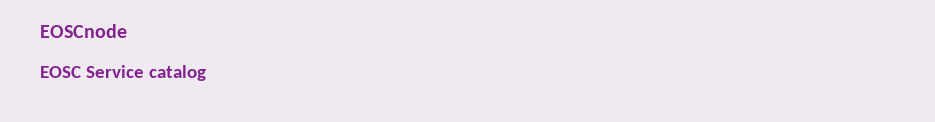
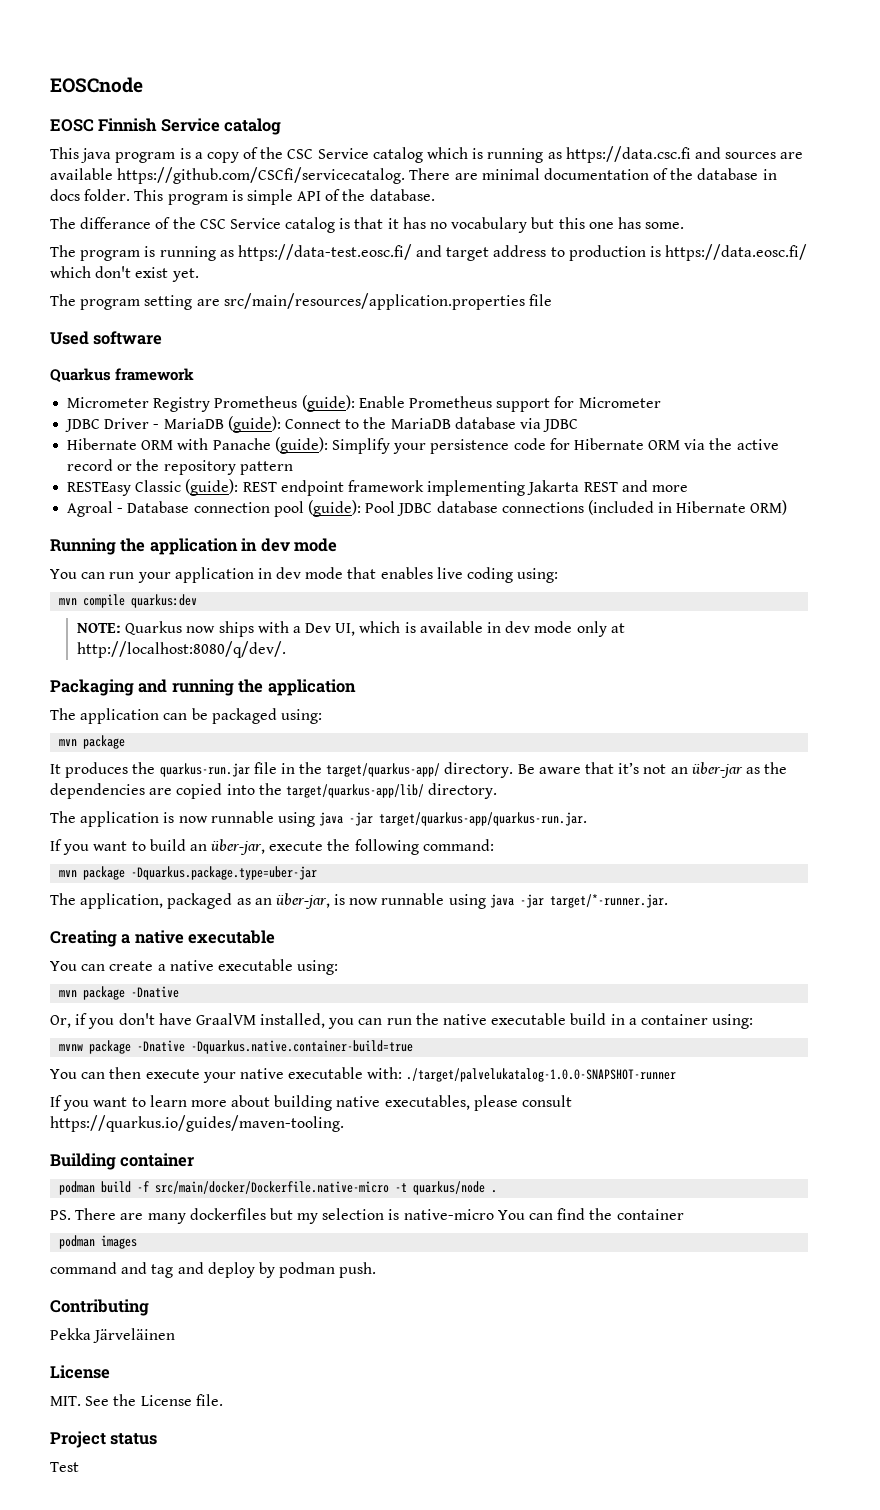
[85,65,206,81] Service catalog -> [98,118,282,135] [50,146,804,163] [50,167,777,184] [50,189,435,205] [50,217,685,233] [50,244,808,261] [50,266,199,282] [50,293,552,310] [50,331,163,345] [50,368,195,383] [67,395,661,412] [65,416,579,433] [67,437,779,454] [67,459,293,475] [67,479,688,496] [67,500,788,517] [50,538,338,555] [50,567,559,583] [59,594,198,608] [77,621,625,637] [77,641,287,658] [50,679,356,696] [50,708,322,724] [59,735,126,749] [50,762,788,778] [50,783,498,799] [50,811,588,827] [50,839,494,855] [59,866,318,880] [50,893,668,909] [50,930,276,947] [50,959,339,975] [59,986,180,1000] [50,1013,754,1029] [59,1040,414,1054] [50,1067,677,1083] [50,1095,573,1111] [50,1115,344,1132] [50,1153,195,1170] [59,1181,498,1195] [50,1208,684,1224] [59,1235,138,1249] [50,1262,377,1278] [50,1299,149,1316] [50,1328,176,1343] [50,1365,110,1379] [50,1394,223,1406] [50,1431,158,1448] [50,1462,79,1472] Finnish Service catalog // This java program is a copy of the CSC Service catalog which is running as https://data.csc.fi and sources are available https://github.com/CSCfi/servicecatalog. There are minimal documentation of the database in docs folder. This program is simple API of the database. // The differance of the CSC Service catalog is that it has no vocabulary but this one has some. // The program is running as https://data-test.eosc.fi/ and target address to production is https://data.eosc.fi/ which don't exist yet. // The program setting are src/main/resources/application.properties file // Used software // Quarkus framework // Micrometer Registry Prometheus (guide): Enable Prometheus support for Micrometer // JDBC Driver - MariaDB (guide): Connect to the MariaDB database via JDBC // Hibernate ORM with Panache (guide): Simplify your persistence code for Hibernate ORM via the active record or the repository pattern // RESTEasy Classic (guide): REST endpoint framework implementing Jakarta REST and more // Agroal - Database connection pool (guide): Pool JDBC database connections (included in Hibernate ORM) // Running the application in dev mode // You can run your application in dev mode that enables live coding using: // mvn compile quarkus:dev // NOTE: Quarkus now ships with a Dev UI, which is available in dev mode only at http://localhost:8080/q/dev/. // Packaging and running the application // The application can be packaged using: // mvn package // It produces the quarkus-run.jar file in the target/quarkus-app/ directory. Be aware that it’s not an über-jar as the dependencies are copied into the target/quarkus-app/lib/ directory. // The application is now runnable using java -jar target/quarkus-app/quarkus-run.jar. // If you want to build an über-jar, execute the following command: // mvn package -Dquarkus.package.type=uber-jar // The application, packaged as an über-jar, is now runnable using java -jar target/*-runner.jar. // Creating a native executable // You can create a native executable using: // mvn package -Dnative // Or, if you don't have GraalVM installed, you can run the native executable build in a container using: // mvnw package -Dnative -Dquarkus.native.container-build=true // You can then execute your native executable with: ./target/palvelukatalog-1.0.0-SNAPSHOT-runner // If you want to learn more about building native executables, please consult https://quarkus.io/guides/maven-tooling. // Building container // podman build -f src/main/docker/Dockerfile.native-micro -t quarkus/node . // PS. There are many dockerfiles but my selection is native-micro You can find the container // podman images // command and tag and deploy by podman push. // Contributing // Pekka Järveläinen // License // MIT. See the License file. // Project status // Test

